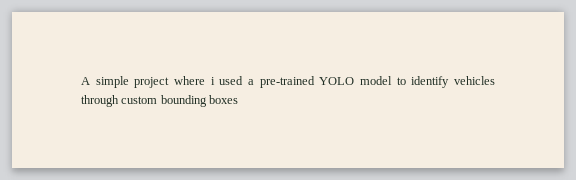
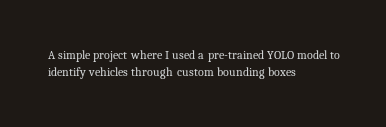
[210,77,215,85] i -> [164,51,169,59] I

